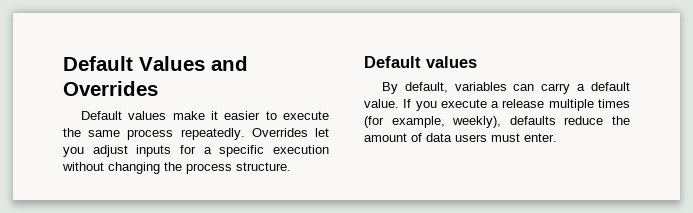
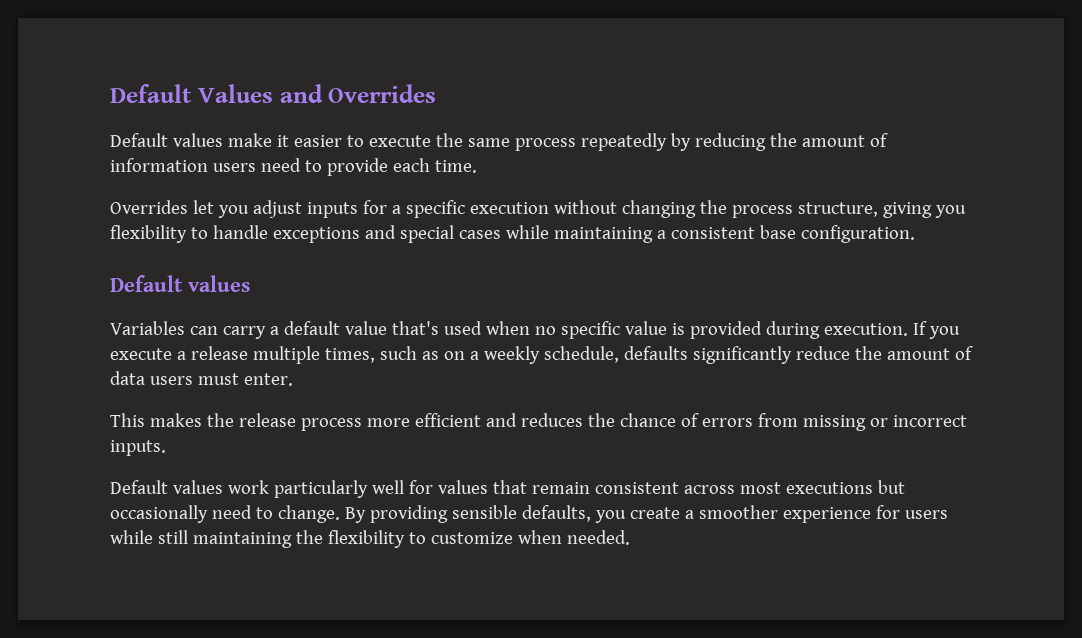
[180,128,245,140] repeatedly. -> [580,133,888,151] [110,158,477,176] repeatedly by reducing the amount of information users need to provide each time. //
[236,162,291,171] structure. -> [797,202,966,218] [110,225,915,243] structure, giving you flexibility to handle exceptions and special cases while maintaining a consistent base configuration.
[381,82,507,94] By default, variables -> [110,321,185,335] Variables
[364,99,399,108] value. -> [344,321,908,339] value that's used when no specific value is provided during execution.
[598,99,630,108] [364,116,556,128] times (for example, weekly), defaults -> [324,346,792,364] times, such as on a weekly schedule, defaults significantly
(557, 137) none -> [110,413,967,431] [110,440,166,456] [110,480,905,498] [110,505,948,523] [110,530,630,548] // This makes the release process more efficient and reduces the chance of errors from missing or incorrect inputs. // Default values work particularly well for values that remain consistent across most executions but occasionally need to change. By providing sensible defaults, you create a smoother experience for users while still maintaining the flexibility to customize when needed.

